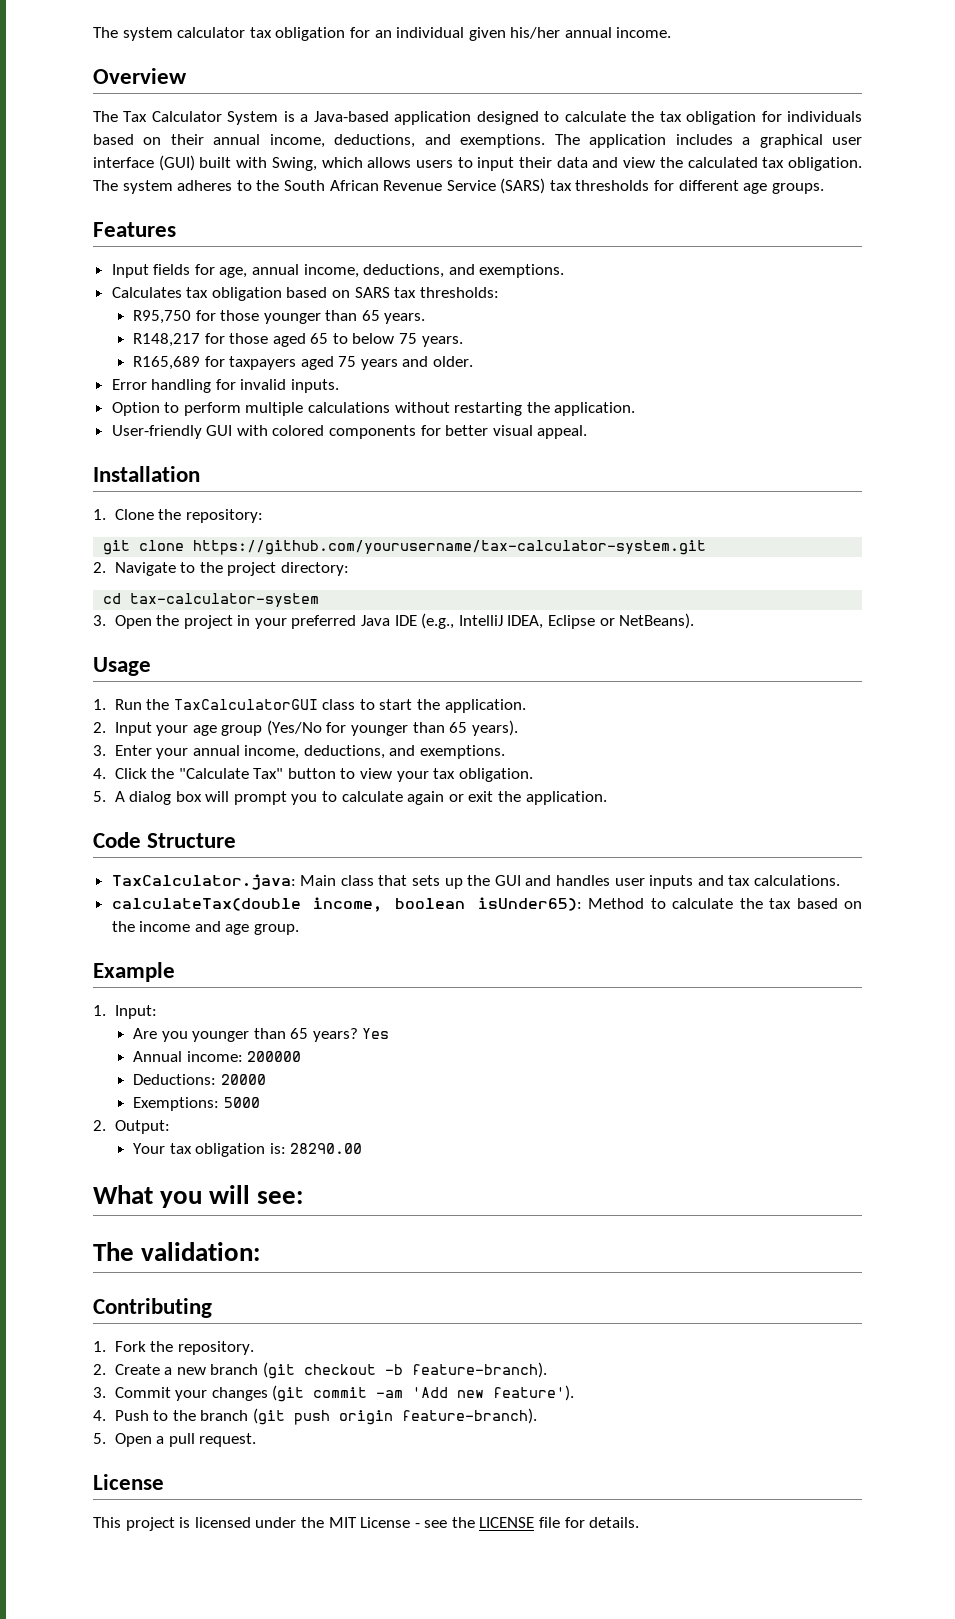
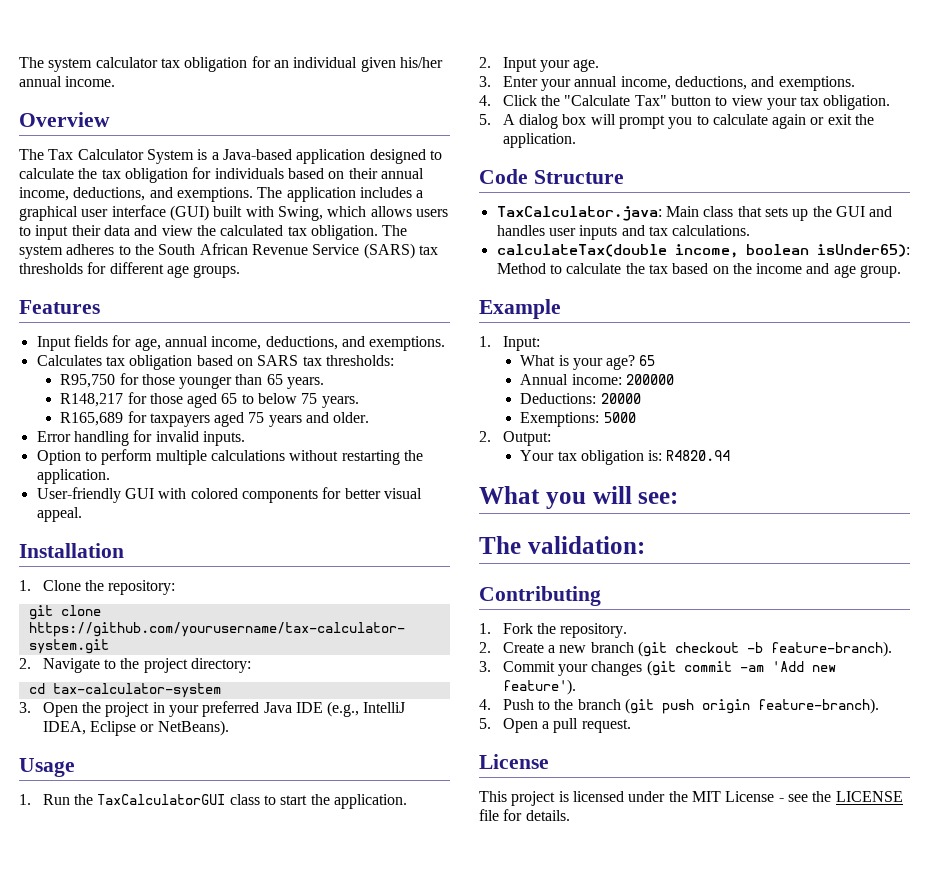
[192,720,518,736] age group (Yes/No for younger than 65 years). -> [573,59,600,72] age.
[132,1028,390,1042] Are you younger than 65 years? Yes -> [520,355,656,370] What is your age? 65
[290,1143,363,1154] 28290.00 -> [666,450,731,461] R4820.94

